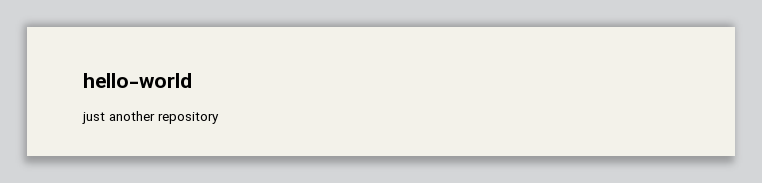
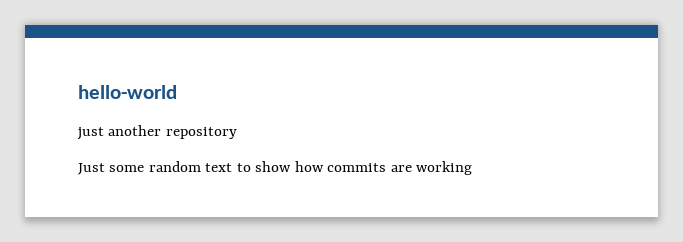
(219, 118) none -> [78,161,473,175] // Just some random text to show how commits are working

